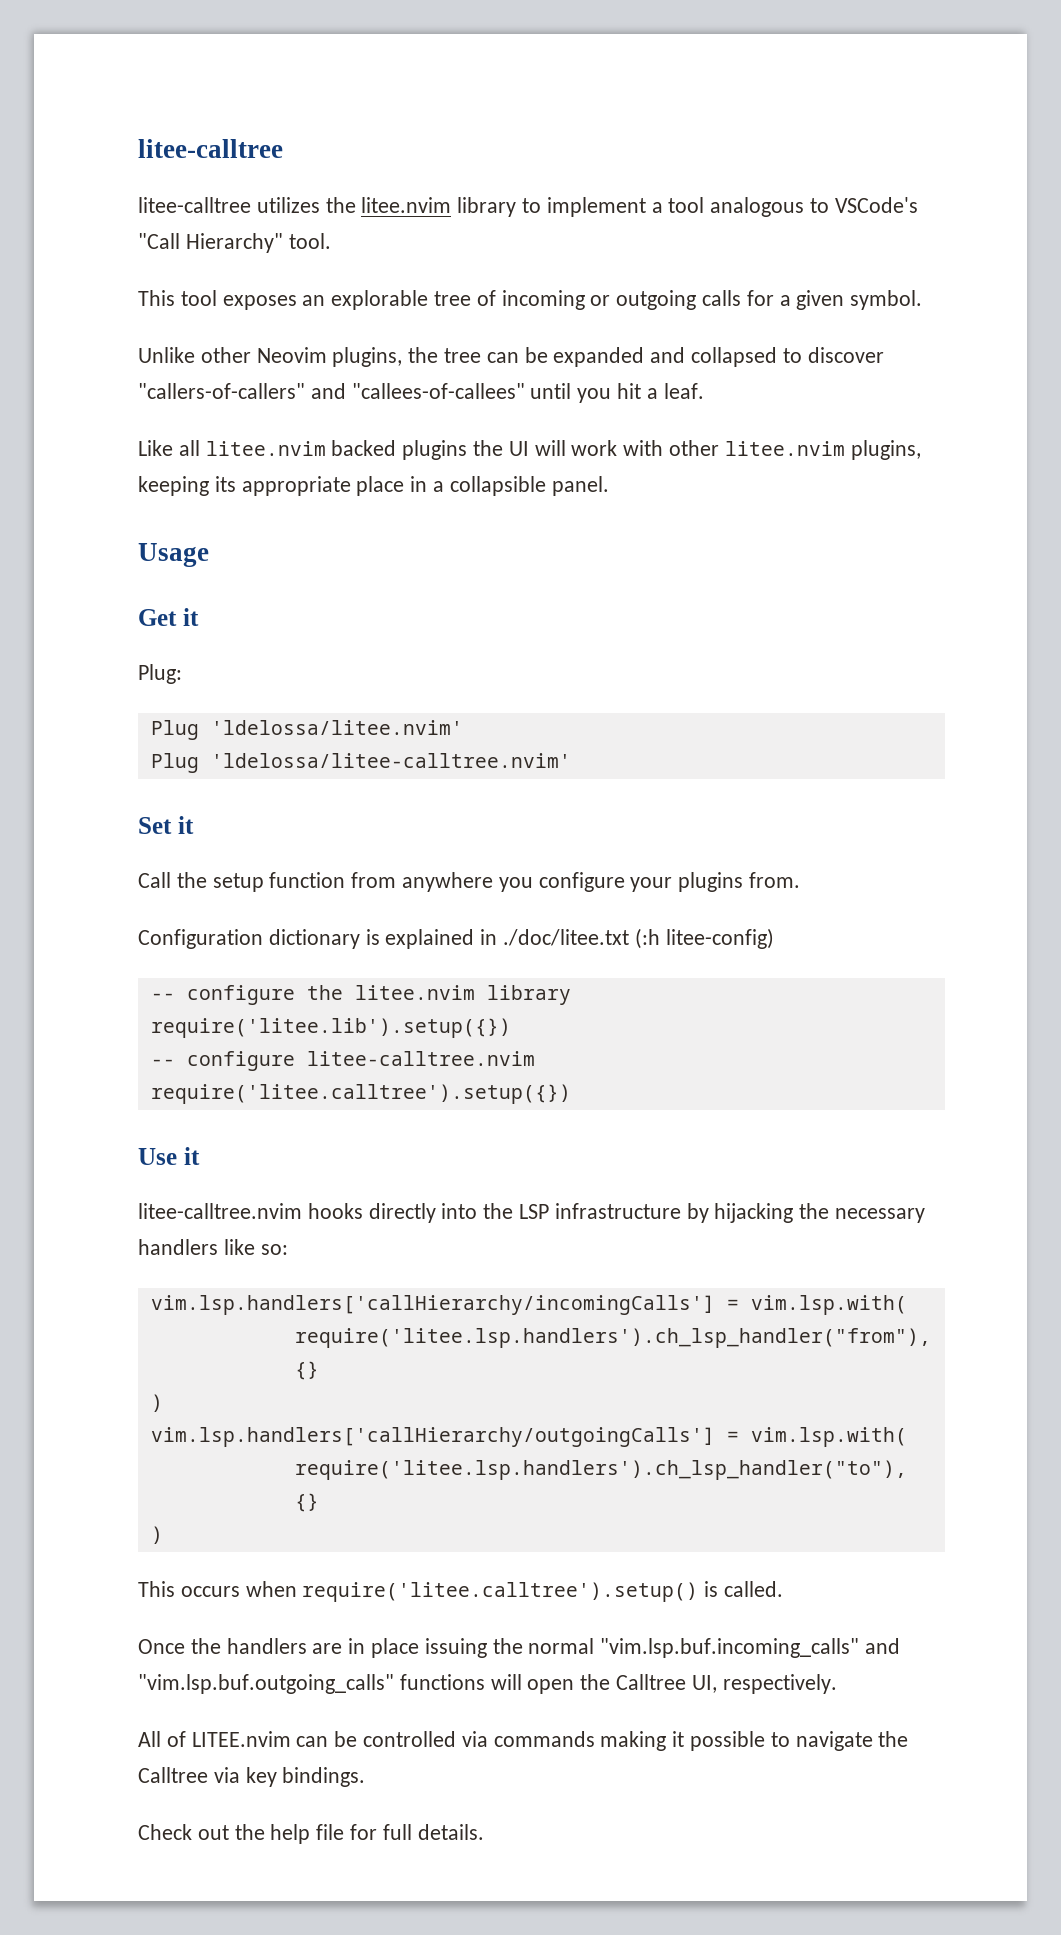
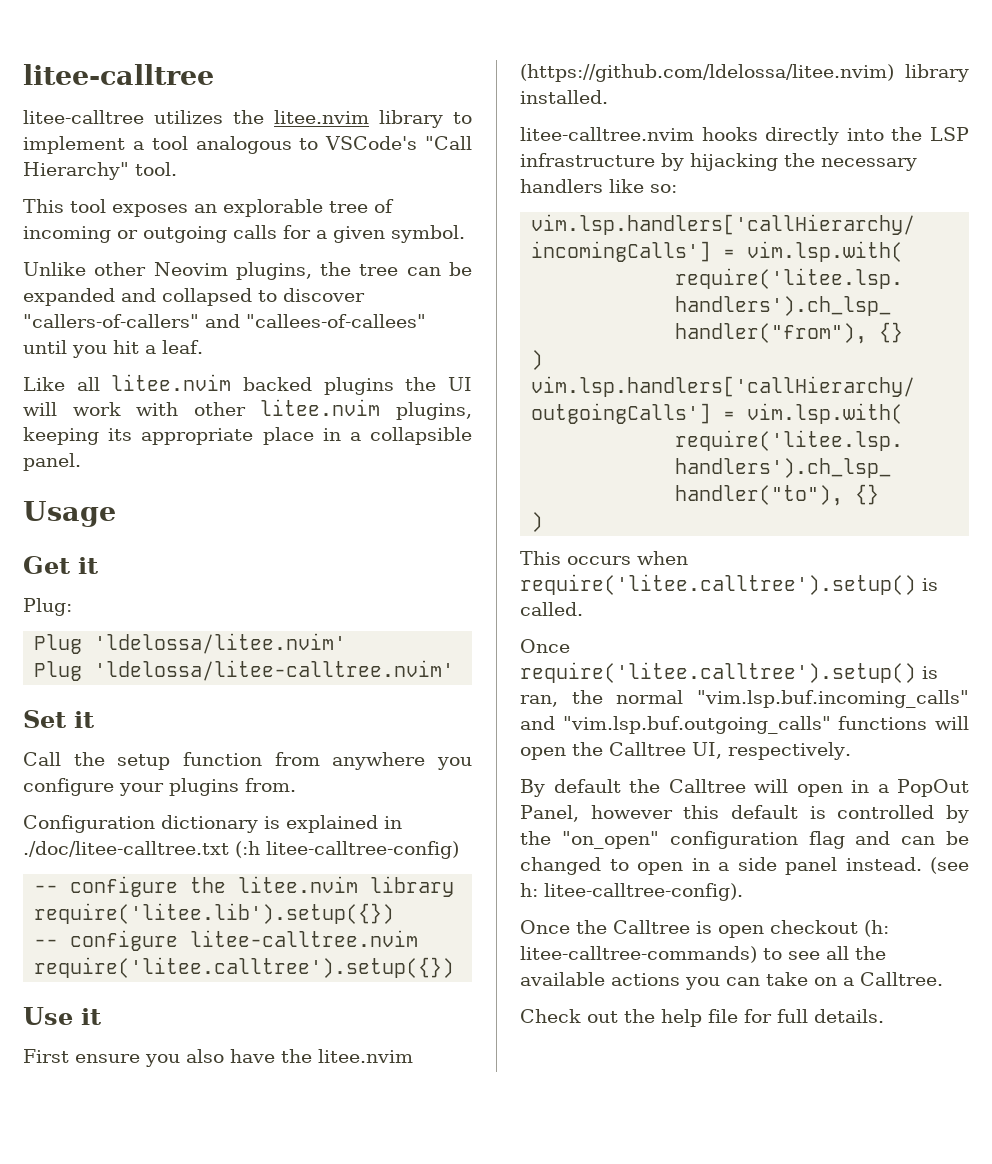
[503,928,774,949] ./doc/litee.txt (:h litee-config) -> [23,841,459,859] ./doc/litee-calltree.txt (:h litee-calltree-config)
(200, 1156) none -> [23,1049,413,1067] [520,64,969,82] [520,90,608,104] // First ensure you also have the litee.nvim (https://github.com/ldelossa/litee.nvim) library installed.
[190,1638,487,1658] the handlers are in place issuing -> [520,662,938,683] [520,695,558,707] require('litee.calltree').setup() is ran,
[138,1731,909,1751] [138,1767,366,1787] All of LITEE.nvim can be controlled via commands making it possible to navigate the Calltree via key bindings. -> [520,779,970,797] [520,805,969,823] [520,831,969,849] [520,857,969,875] [520,883,743,901] [520,920,889,938] [520,946,886,963] [520,972,943,990] By default the Calltree will open in a PopOut Panel, however this default is controlled by the "on_open" configuration flag and can be changed to open in a side panel instead. (see h: litee-calltree-config). // Once the Calltree is open checkout (h: litee-calltree-commands) to see all the available actions you can take on a Calltree.

